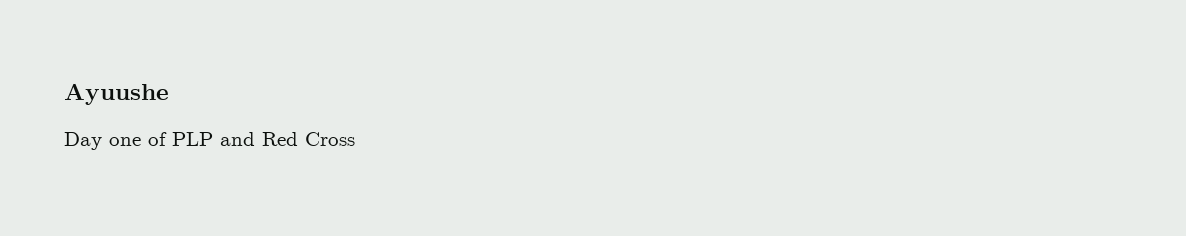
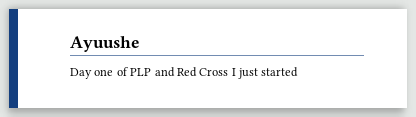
(355, 139) none -> [231,67,299,79] I just started

